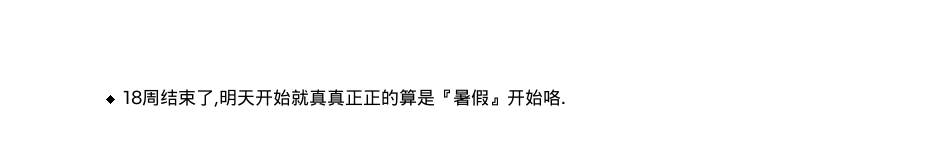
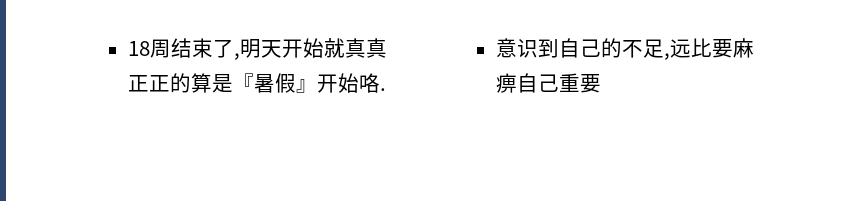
(567, 102) none -> [495,38,754,60] [495,73,601,93] // 意识到自己的不足,远比要麻痹自己重要

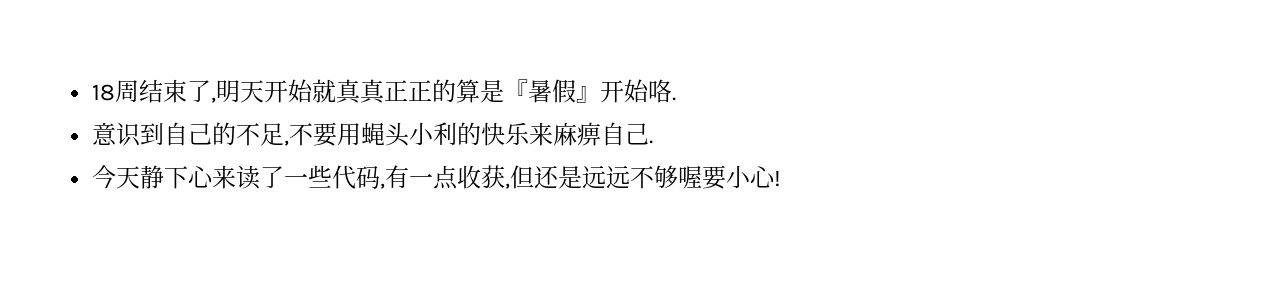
[669,38,754,58] [495,73,601,93] 远比要麻痹自己重要 -> [289,122,654,147] [92,165,782,190] 不要用蝇头小利的快乐来麻痹自己. // 今天静下心来读了一些代码,有一点收获,但还是远远不够喔要小心!

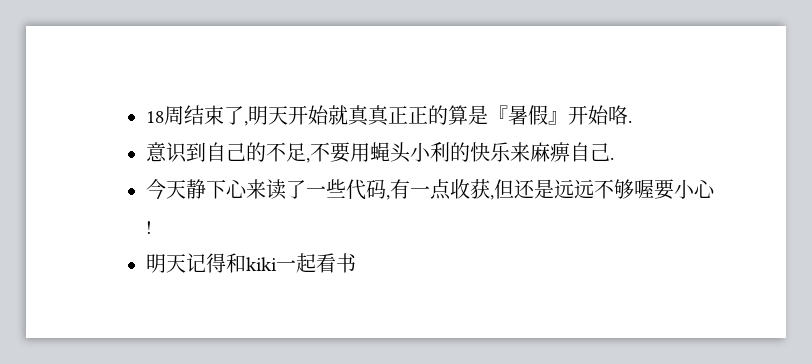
(782, 178) none -> [146,253,357,273] // 明天记得和kiki一起看书

